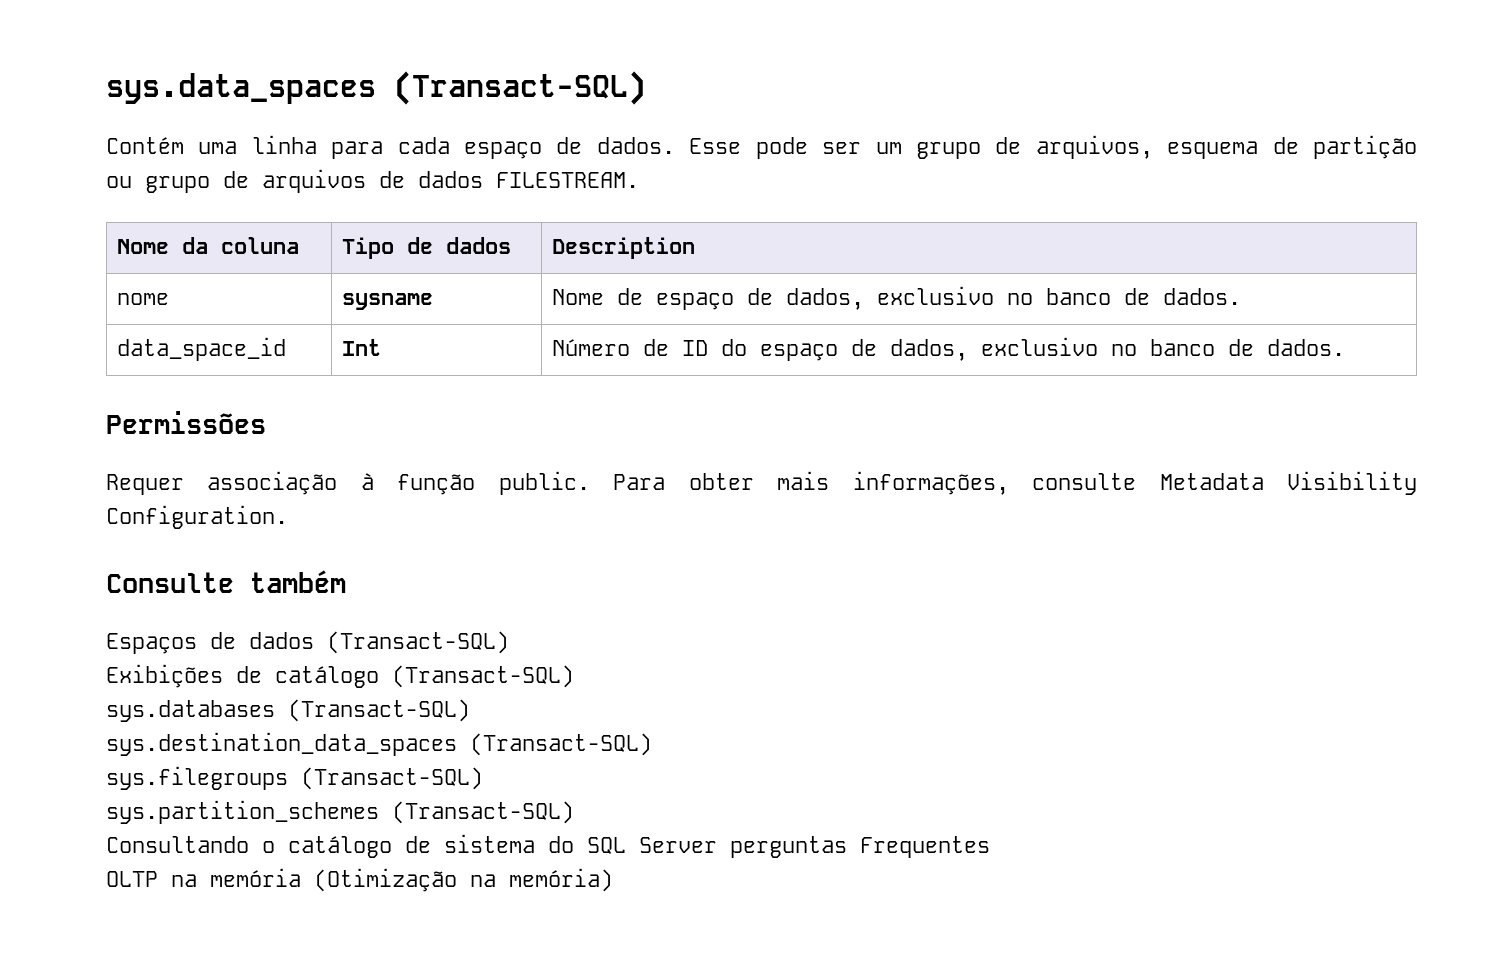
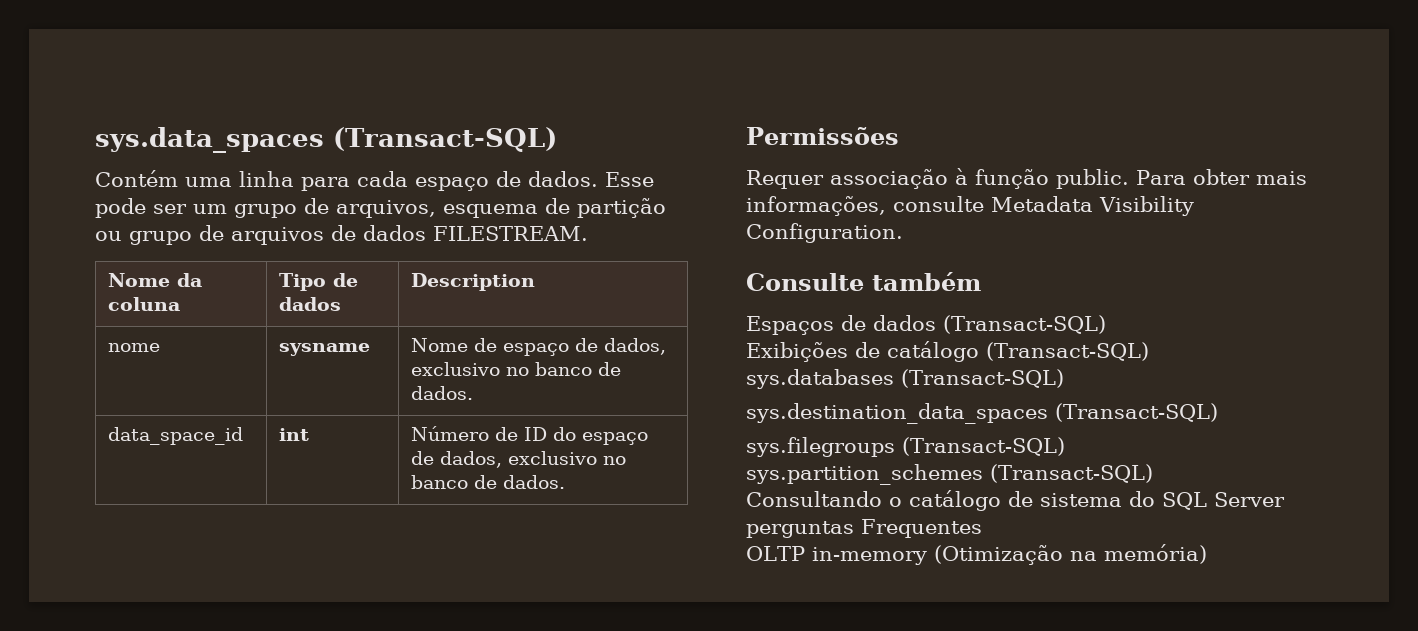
[342,339,382,356] Int -> [278,428,309,441] int
[171,868,301,887] na memória -> [811,547,927,565] in-memory

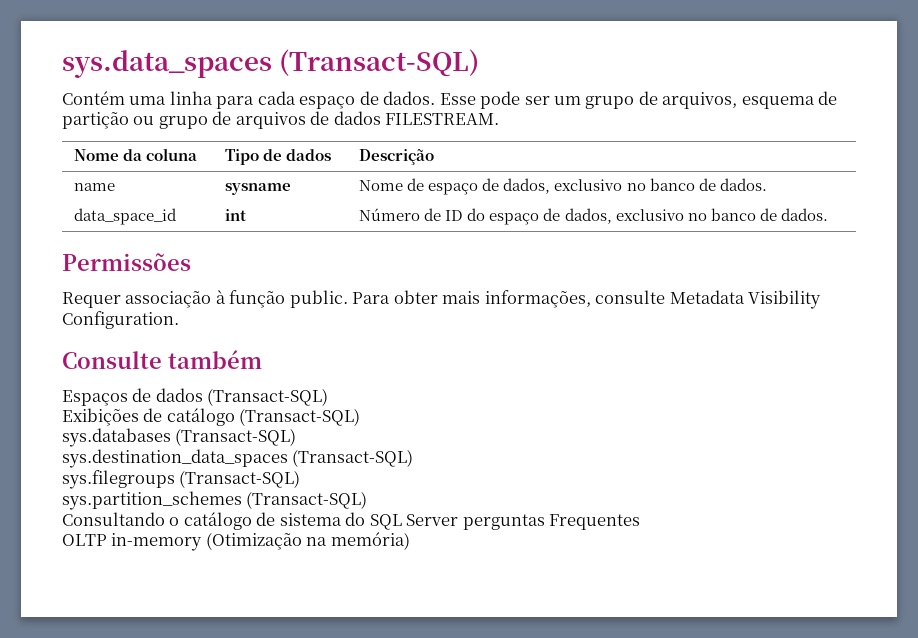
[410,273,535,291] [107,343,160,352] Description // nome -> [359,149,435,165] [74,183,116,191] Descrição // name

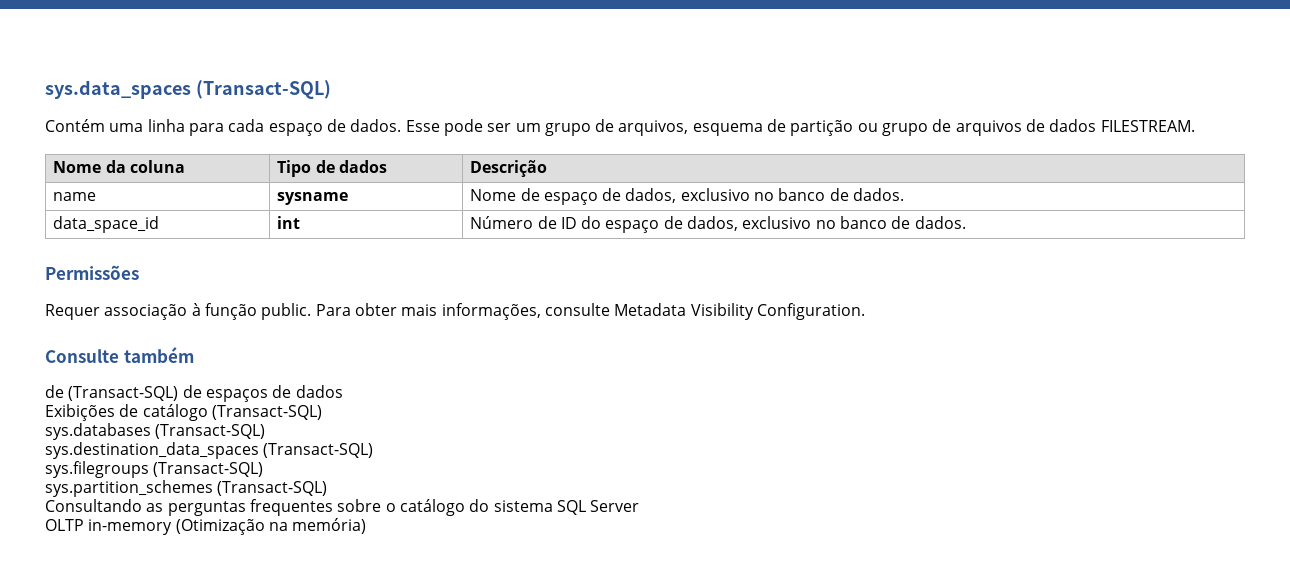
[62,388,329,406] Espaços de dados (Transact-SQL) -> [45,385,343,402] de (Transact-SQL) de espaços de dados
[169,512,366,530] o catálogo de sistema do -> [146,499,553,516] as perguntas frequentes sobre o catálogo do sistema
[462,514,641,530] perguntas Frequentes -> (640, 506) none

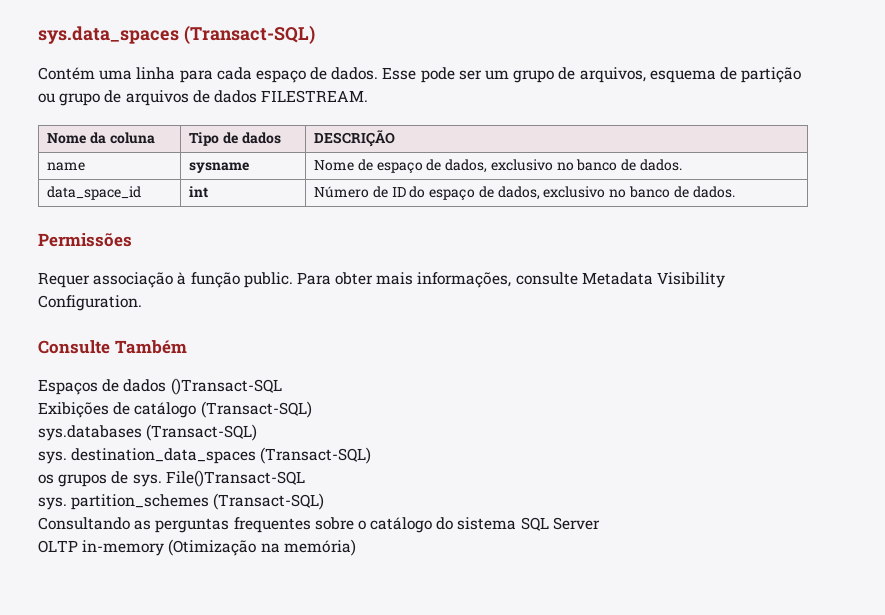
[470,160,548,177] Descrição -> [313,130,395,147] DESCRIÇÃO
[123,347,194,363] [45,385,343,402] também // de (Transact-SQL) de espaços de dados -> [114,340,187,354] [38,378,282,395] Também // Espaços de dados ()Transact-SQL
[45,442,374,459] [45,461,264,478] [45,480,213,497] sys.destination_data_spaces (Transact-SQL) // sys.filegroups (Transact-SQL) // sys.partition_schemes -> [38,447,372,464] [38,470,305,487] [38,494,210,510] sys. destination_data_spaces (Transact-SQL) // os grupos de sys. File()Transact-SQL // sys. partition_schemes

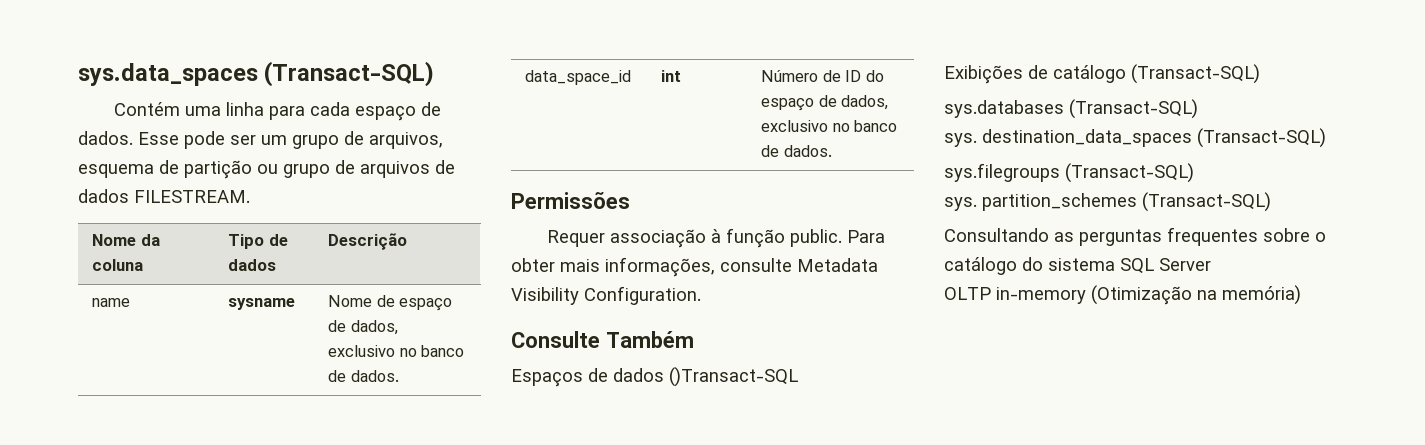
[313,130,395,147] DESCRIÇÃO -> [328,233,408,250] Descrição
[38,470,305,487] os grupos de sys. File()Transact-SQL -> [944,163,1194,183] sys.filegroups (Transact-SQL)

